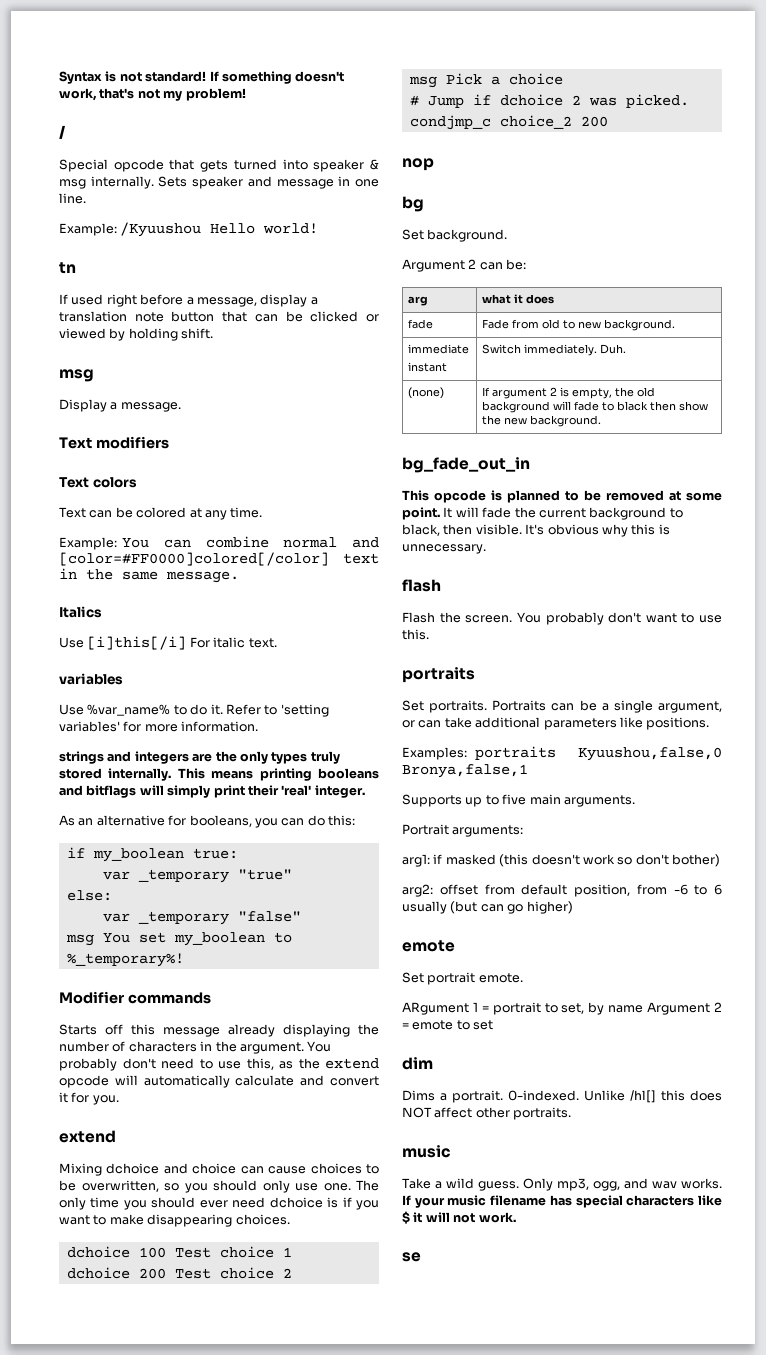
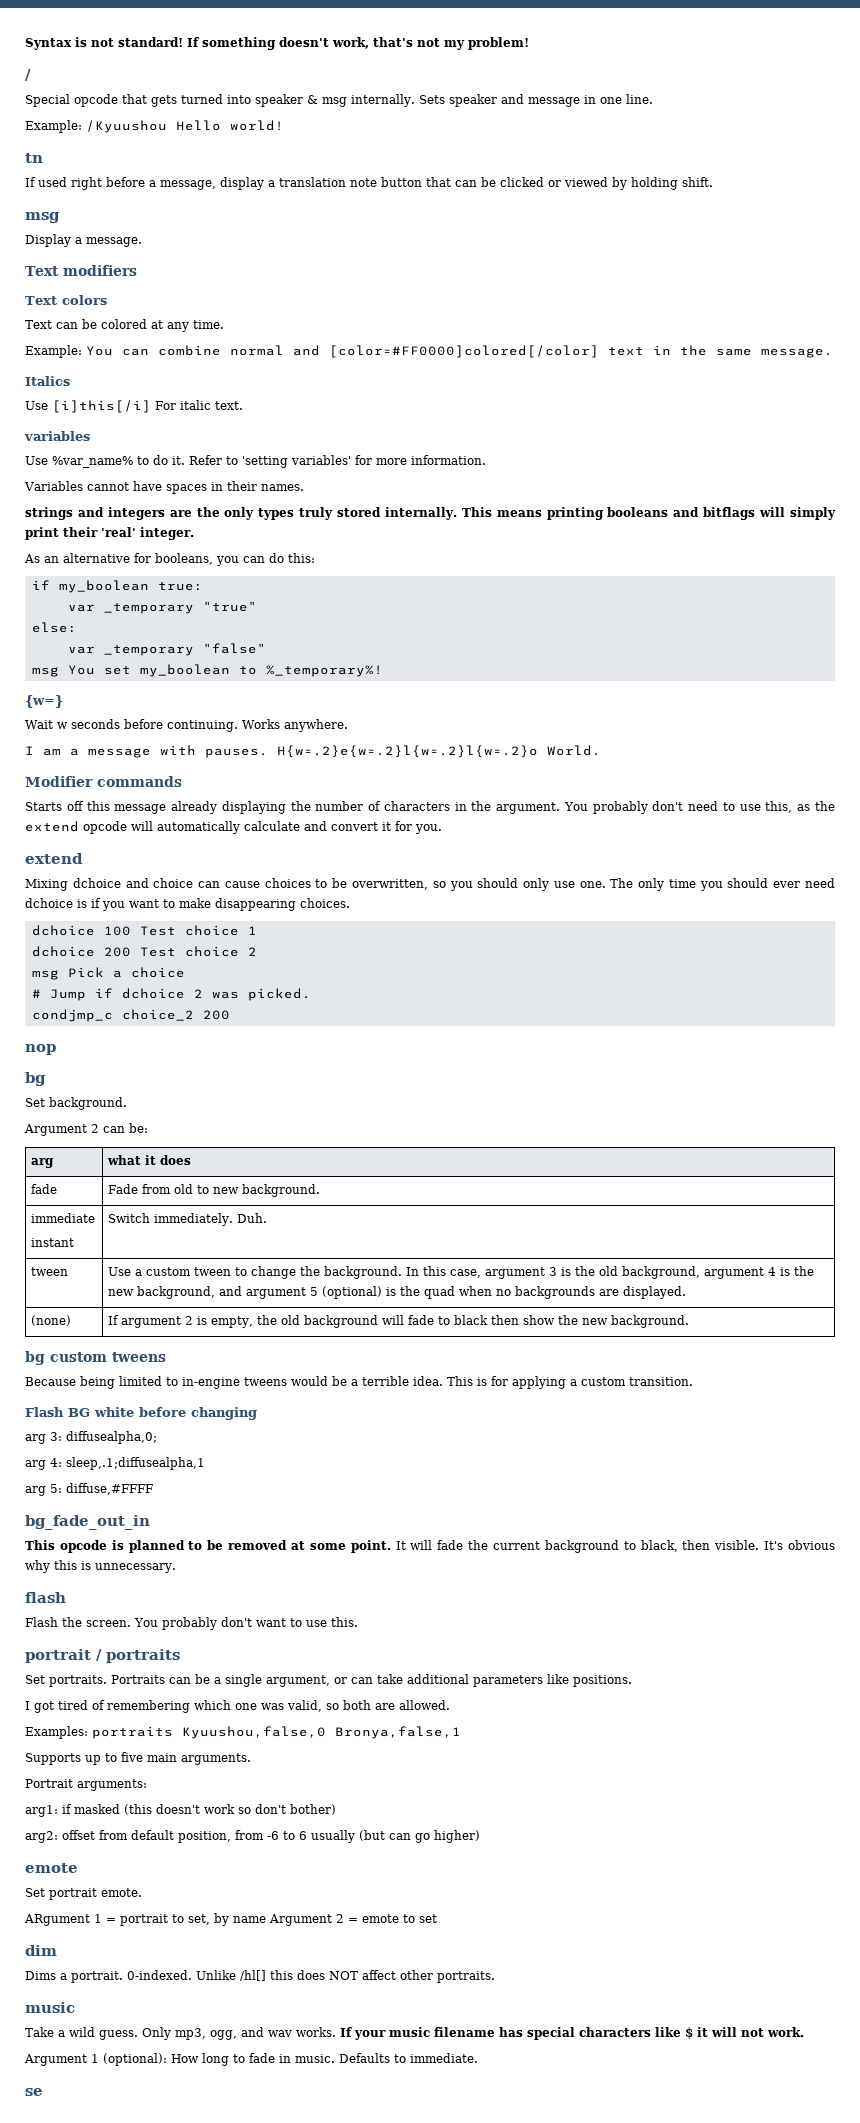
(259, 726) none -> [24,481,304,494] // Variables cannot have spaces in their names.
(184, 960) none -> [25,695,63,708] [25,719,348,732] [25,745,601,758] // {w=} // Wait w seconds before continuing. Works anywhere. // I am a message with pauses. H{w=.2}e{w=.2}l{w=.2}l{w=.2}o World.
(627, 349) none -> [31,1267,69,1276] [108,1266,815,1279] [108,1286,687,1299] // tween | Use a custom tween to change the background. In this case, argument 3 is the old background, argument 4 is the new background, and argument 5 (optional) is the quad when no backgrounds are displayed.
(602, 421) none -> [25,1351,166,1365] [25,1376,693,1389] [25,1407,257,1420] [25,1431,157,1444] [25,1457,205,1470] [25,1483,153,1496] // bg custom tweens // Because being limited to in-engine tweens would be a terrible idea. This is for applying a custom transition. // Flash BG white before changing // arg 3: diffusealpha,0; // arg 4: sleep,.1;diffusealpha,1 // arg 5: diffuse,#FFFF
(429, 634) none -> [25,1649,102,1663] portrait /
(710, 723) none -> [25,1700,450,1713] // I got tired of remembering which one was valid, so both are allowed.
(516, 1217) none -> [24,2053,478,2066] // Argument 1 (optional): How long to fade in music. Defaults to immediate.

